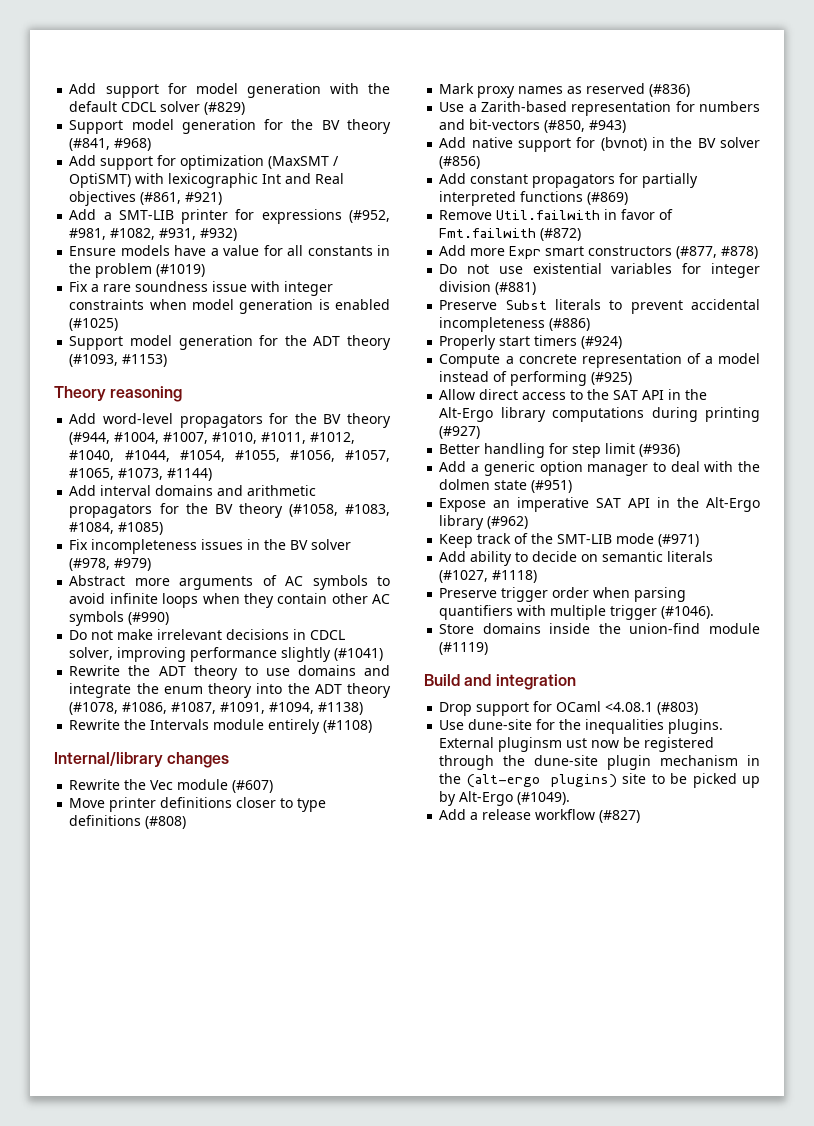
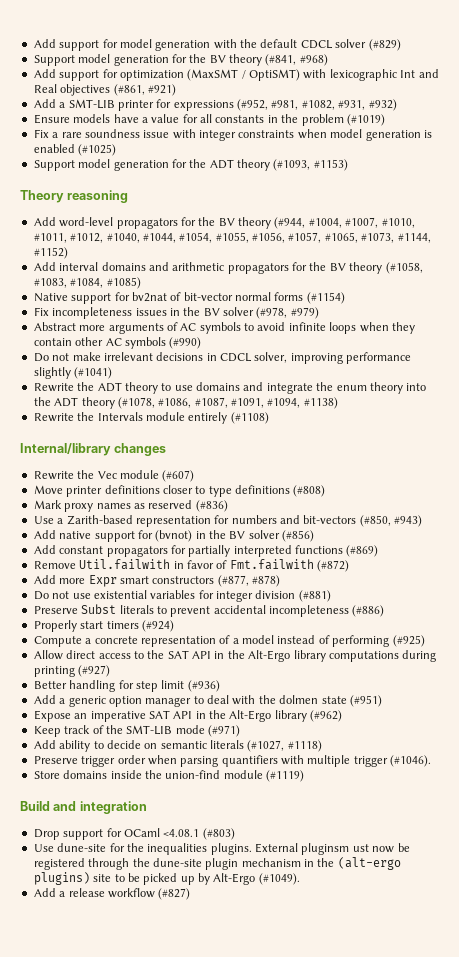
[167,468,213,481] #1144) -> [397,233,431,243] [33,247,68,259] #1144, #1152)
(164, 528) none -> [33,292,345,304] // Native support for bv2nat of bit-vector normal forms (#1154)

